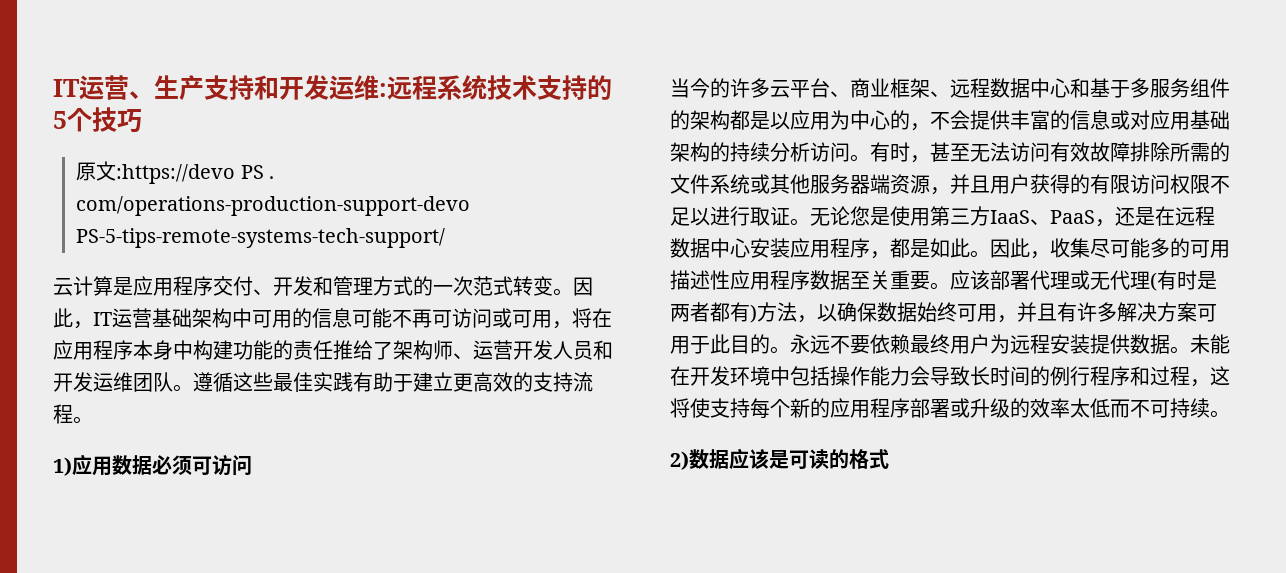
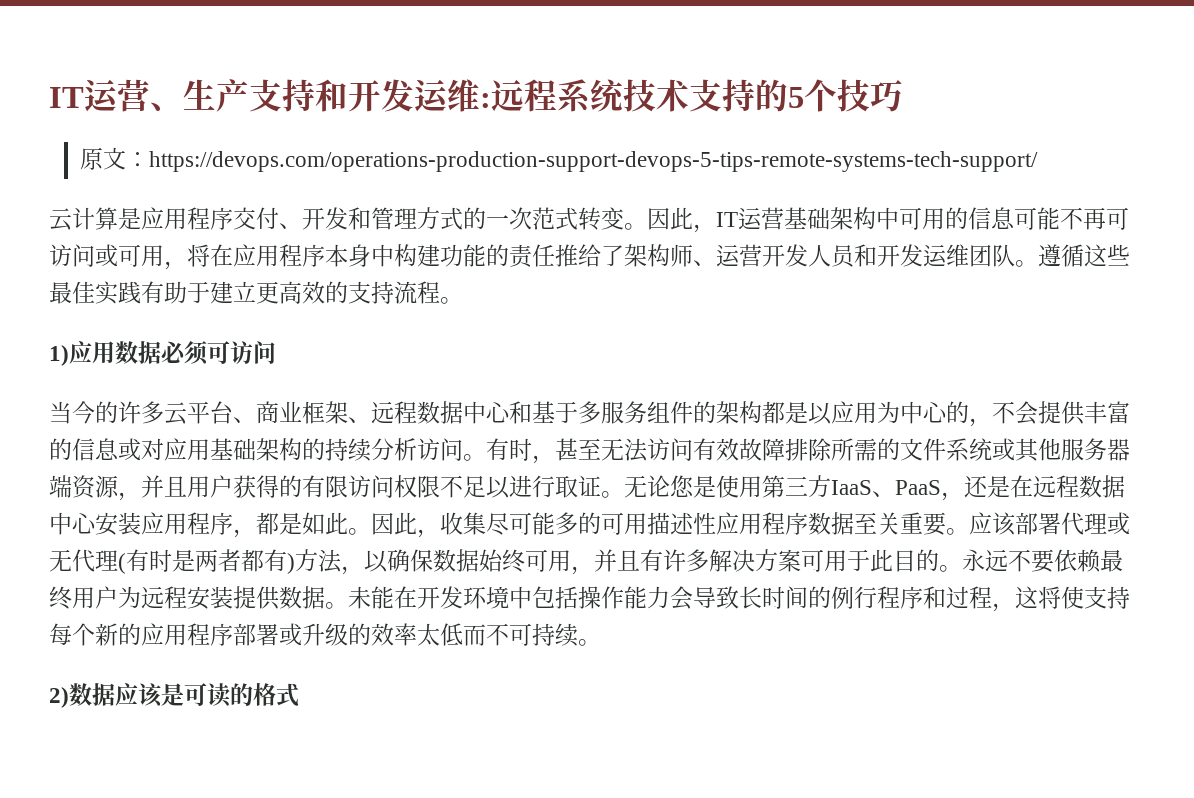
[116,164,275,184] [76,196,471,216] [76,228,446,248] :https://devo PS . com/operations-production-support-devo PS-5-tips-remote-systems-tech-support/ -> [126,151,1039,172] ：https://devops.com/operations-production-support-devops-5-tips-remote-systems-tech-support/

